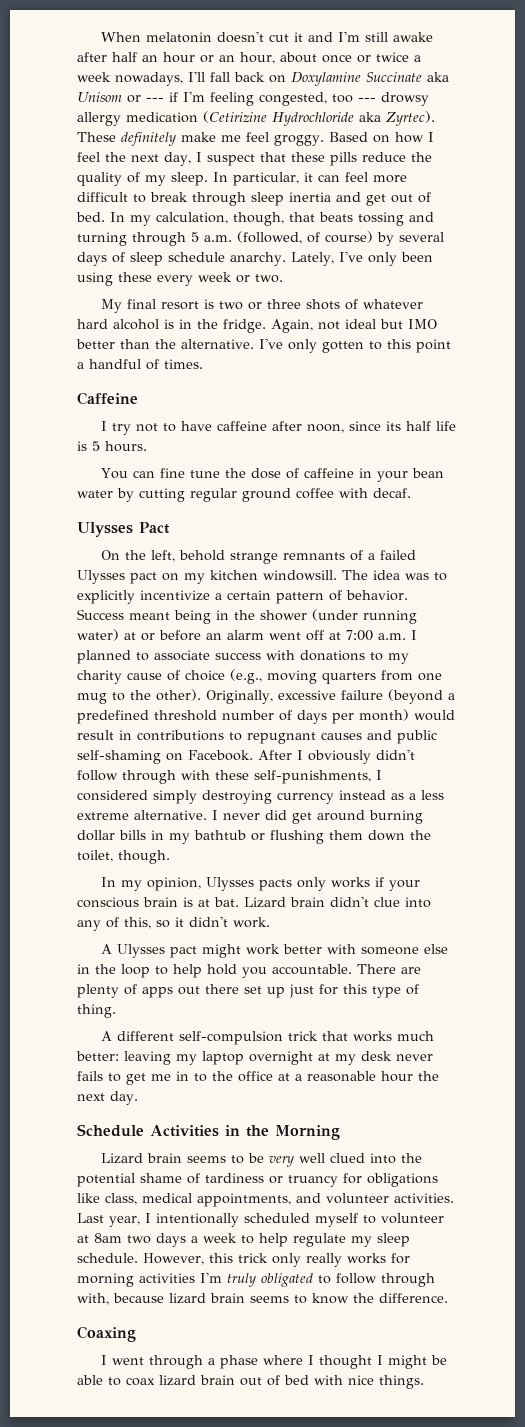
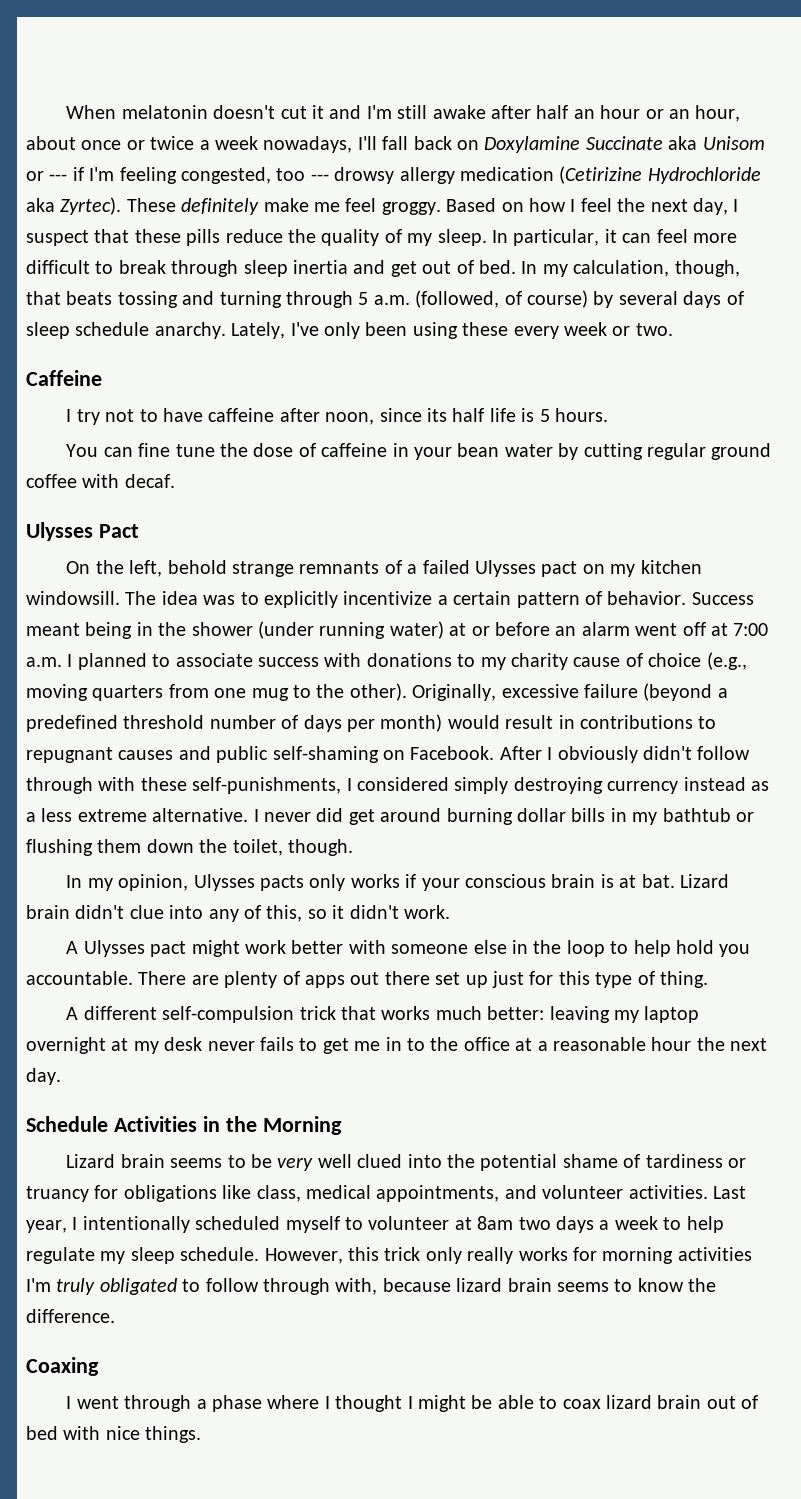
[101,299,424,313] [77,319,437,333] [76,338,451,353] [77,359,203,370] // My final resort is two or three shots of whatever hard alcohol is in the fridge. Again, not ideal but IMO better than the alternative. I've only gotten to this point a handful of times. -> (673, 329) none

